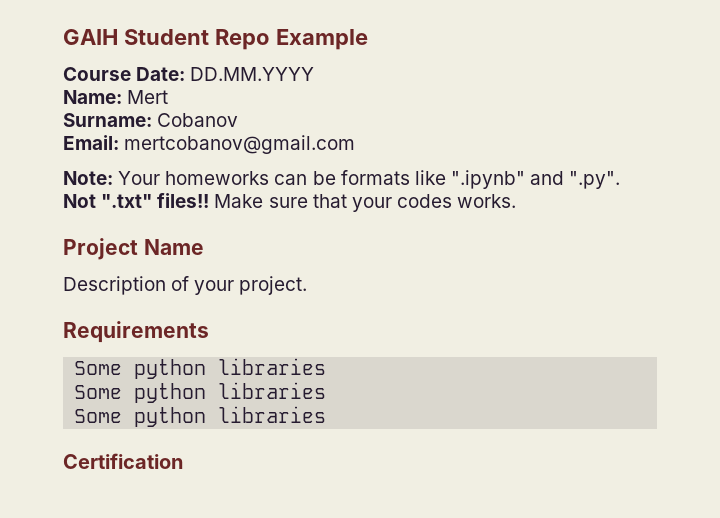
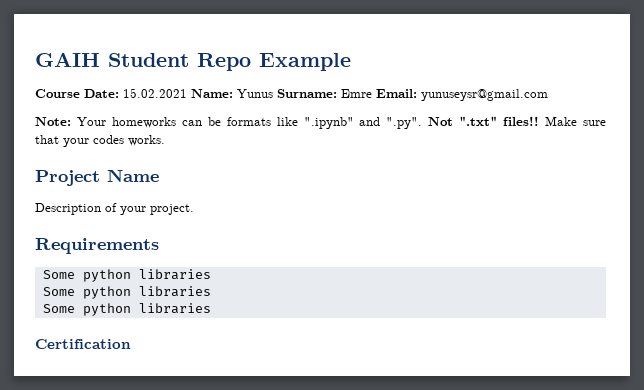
[190,67,315,81] [63,90,169,104] [63,113,239,127] [63,135,356,154] DD.MM.YYYY // Name: Mert // Surname: Cobanov // Email: mertcobanov@gmail.com -> [123,88,548,101] 15.02.2021 Name: Yunus Surname: Emre Email: yunuseysr@gmail.com

